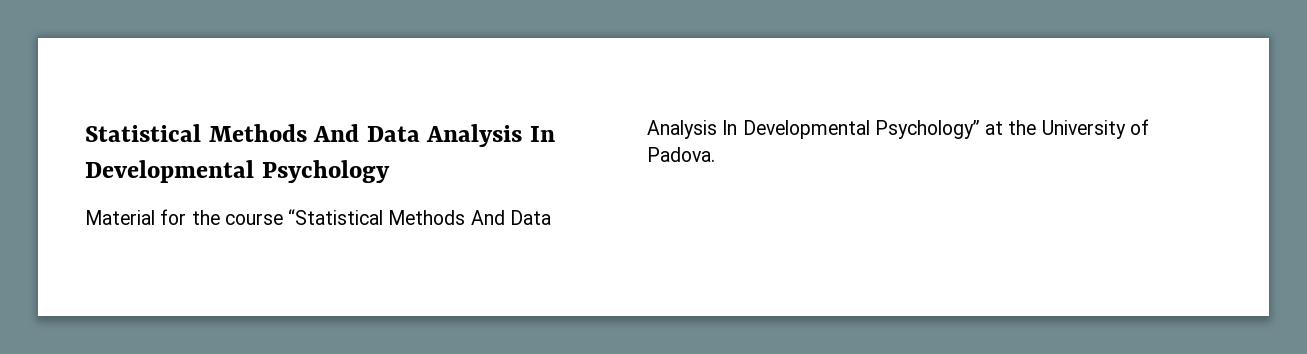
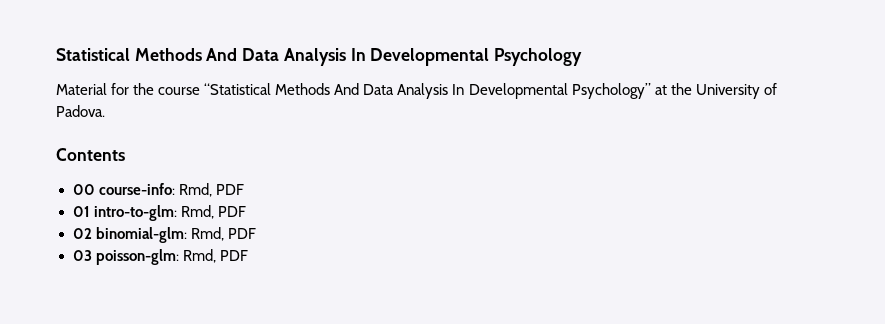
(715, 154) none -> [56,148,125,161] [72,183,244,197] [72,205,246,221] [72,227,256,243] [72,249,248,265] // Contents // 00 course-info: Rmd, PDF // 01 intro-to-glm: Rmd, PDF // 02 binomial-glm: Rmd, PDF // 03 poisson-glm: Rmd, PDF

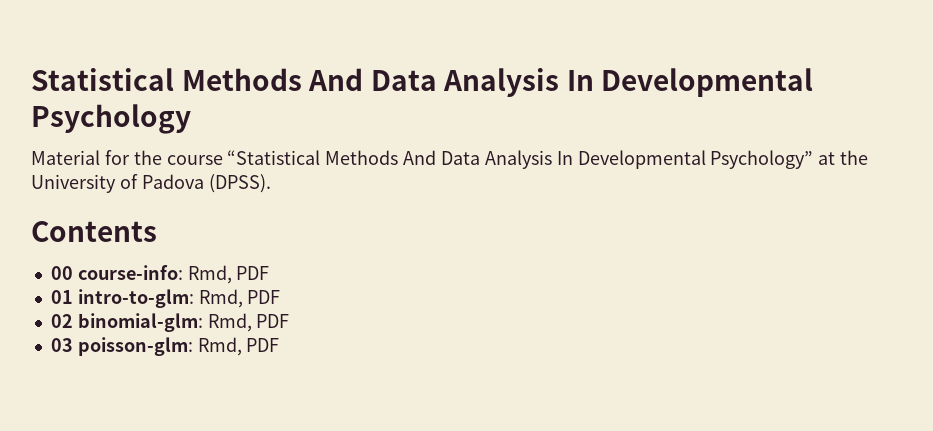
[56,105,105,117] Padova. -> [141,174,271,193] Padova (DPSS).

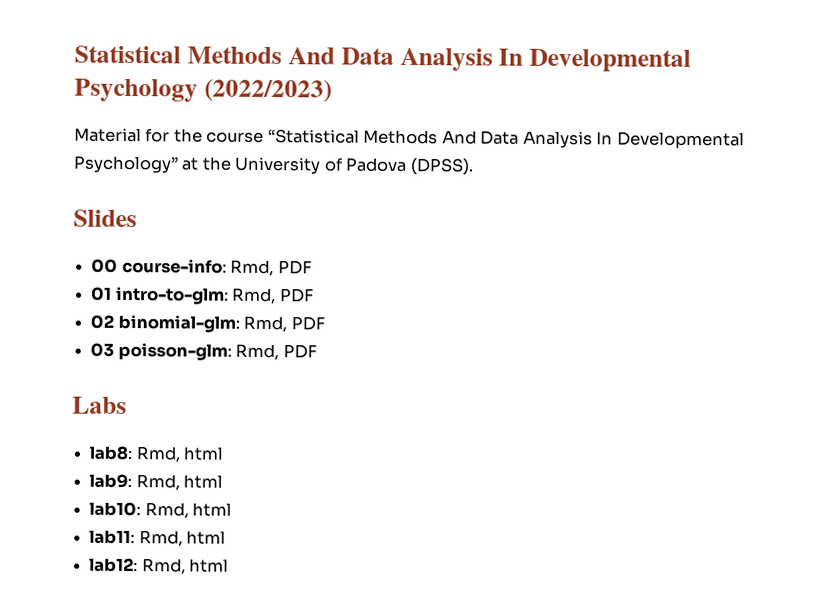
(191, 119) none -> [203,78,332,103] (2022/2023)
[31,221,157,242] Contents -> [73,209,137,228] Slides
(280, 345) none -> [72,396,127,415] [89,445,224,463] [89,473,224,491] [89,501,233,519] [89,529,227,547] [89,557,230,575] // Labs // lab8: Rmd, html // lab9: Rmd, html // lab10: Rmd, html // lab11: Rmd, html // lab12: Rmd, html

